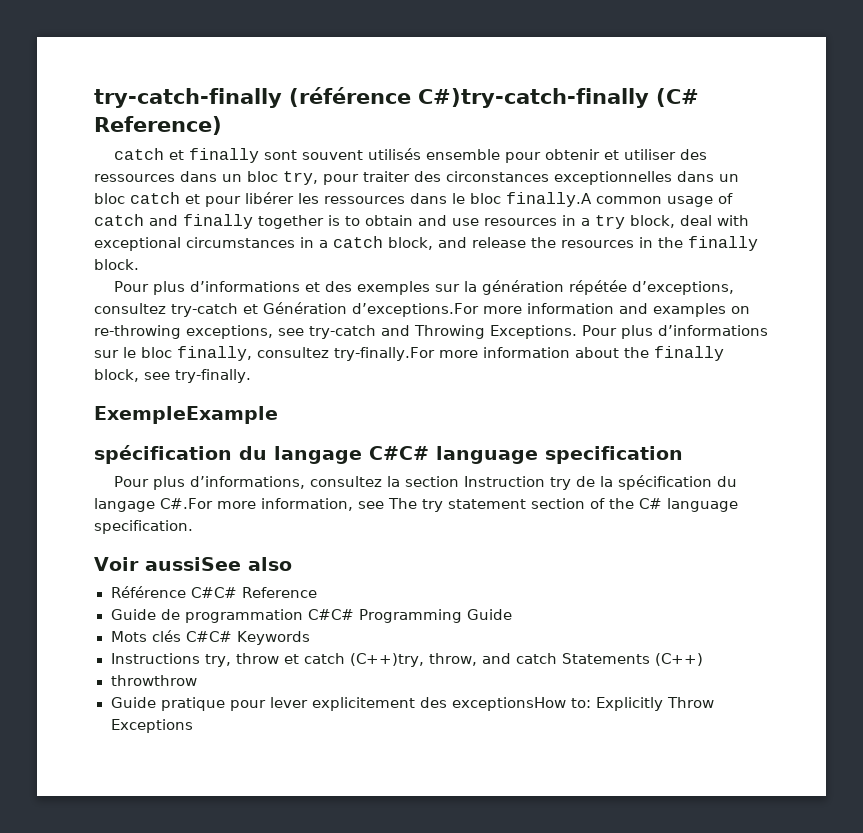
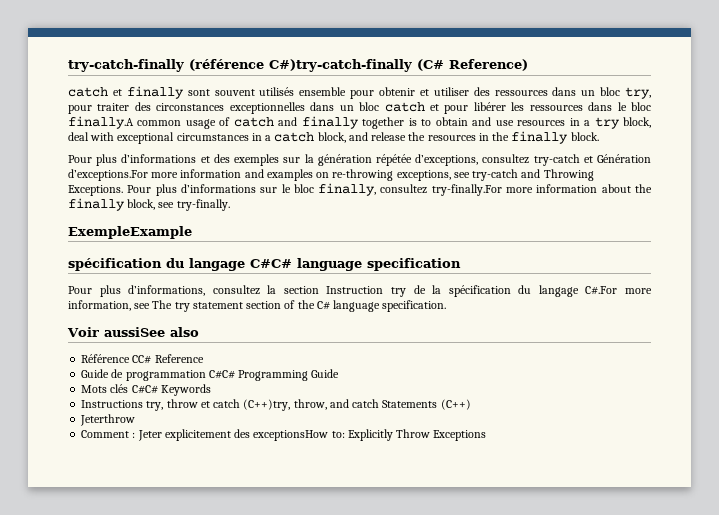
[190,587,237,598] C#C# -> [132,355,152,364] CC#
[110,675,197,686] [110,697,308,711] throwthrow // Guide pratique pour lever -> [80,414,136,426] [81,430,162,441] Jeterthrow // Comment : Jeter

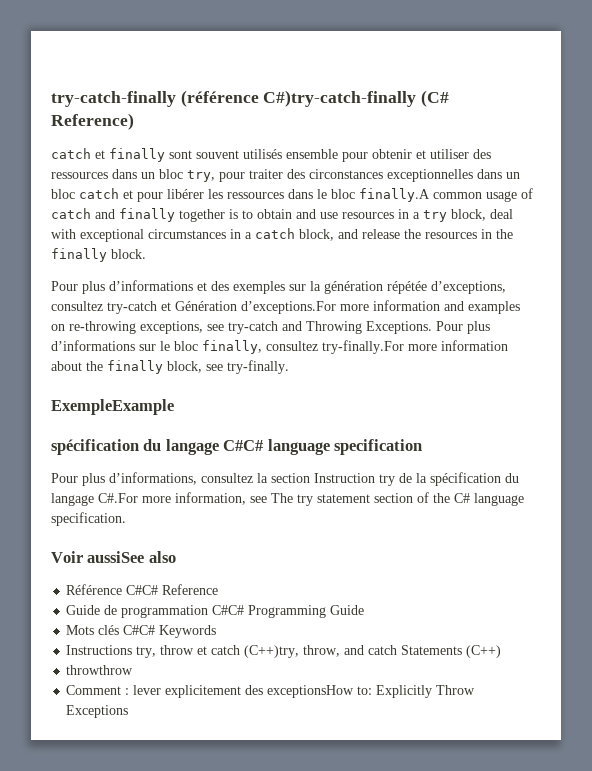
[132,355,152,364] CC# -> [126,585,159,595] C#C#
[80,414,136,426] Jeterthrow -> [66,665,134,675] throwthrow
[137,430,162,441] Jeter -> [133,685,162,695] lever

